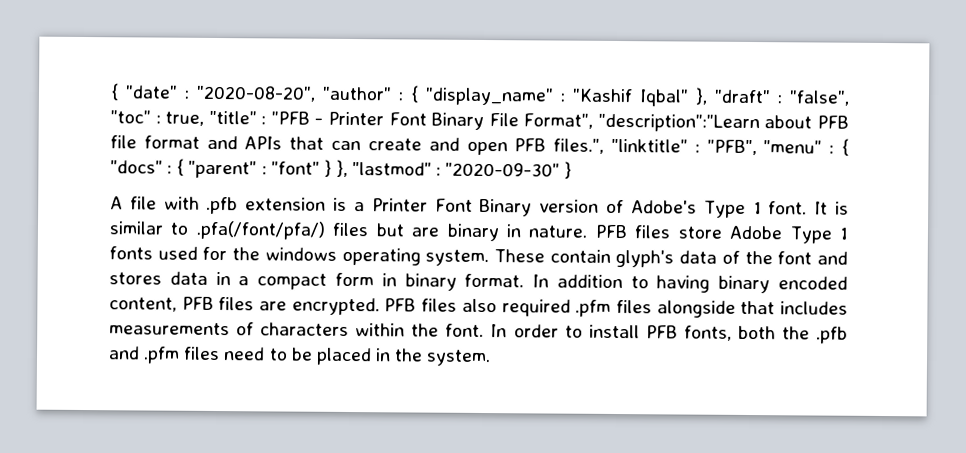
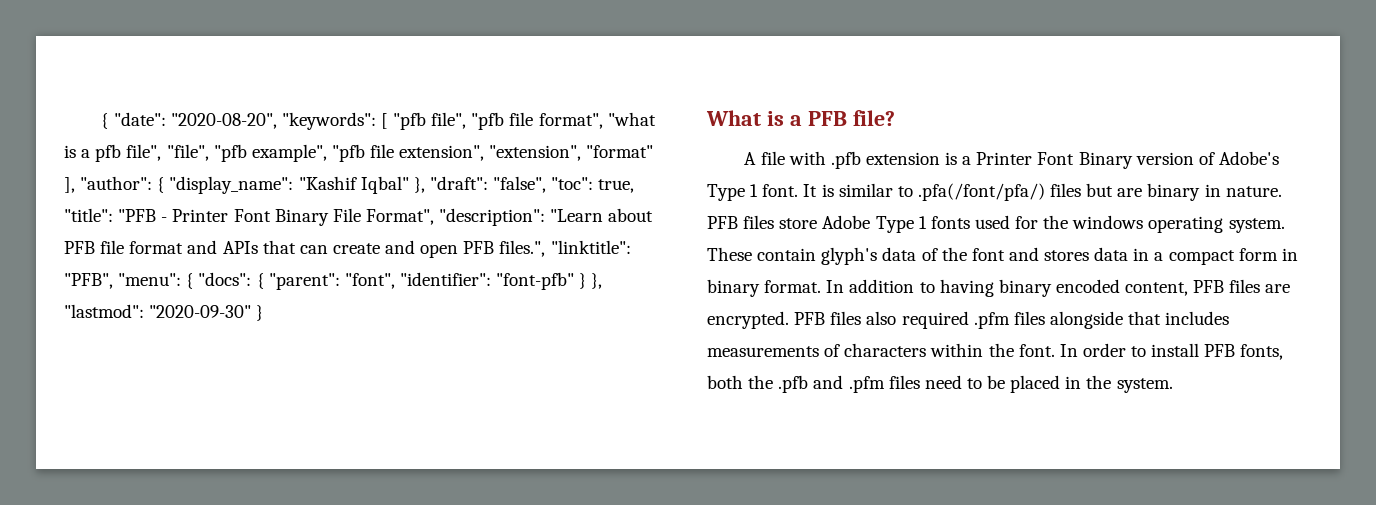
[110,83,850,107] [110,110,267,126] { "date" : "2020-08-20", "author" : { "display_name" : "Kashif Iqbal" }, "draft" : "false", "toc" : true, "title" : -> [101,112,656,130] [64,144,654,162] [64,176,635,194] [64,208,113,222] { "date": "2020-08-20", "keywords": [ "pfb file", "pfb file format", "what is a pfb file", "file", "pfb example", "pfb file extension", "extension", "format" ], "author": { "display_name": "Kashif Iqbal" }, "draft": "false", "toc": true, "title":
[597,113,760,133] "description":"Learn -> [439,208,604,226] "description": "Learn
[610,138,849,156] [110,158,573,179] "linktitle" : "PFB", "menu" : { "docs" : { "parent" : "font" } }, "lastmod" : "2020-09-30" } -> [550,240,631,254] [64,272,603,290] [64,304,264,321] [706,110,895,126] "linktitle": "PFB", "menu": { "docs": { "parent": "font", "identifier": "font-pfb" } }, "lastmod": "2020-09-30" } // What is a PFB file?

